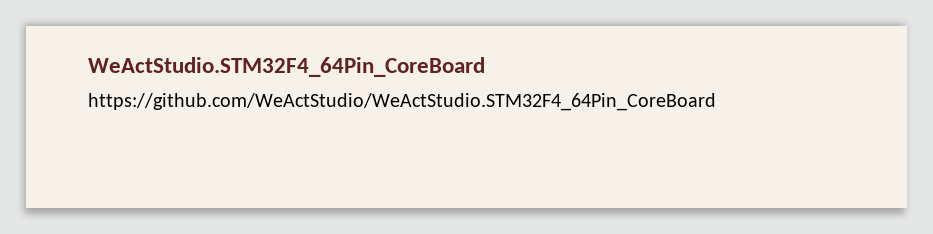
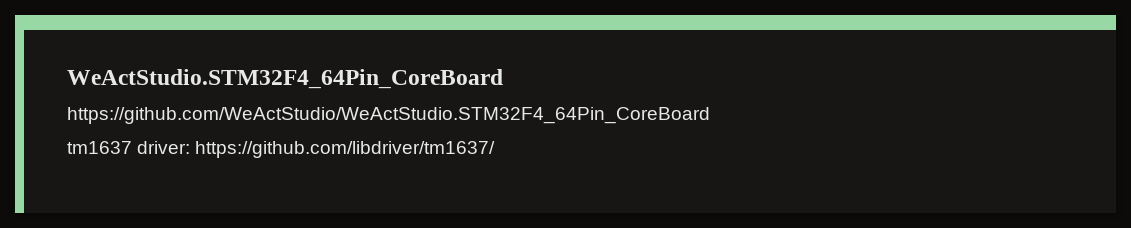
(716, 102) none -> [67,141,496,158] // tm1637 driver: https://github.com/libdriver/tm1637/

